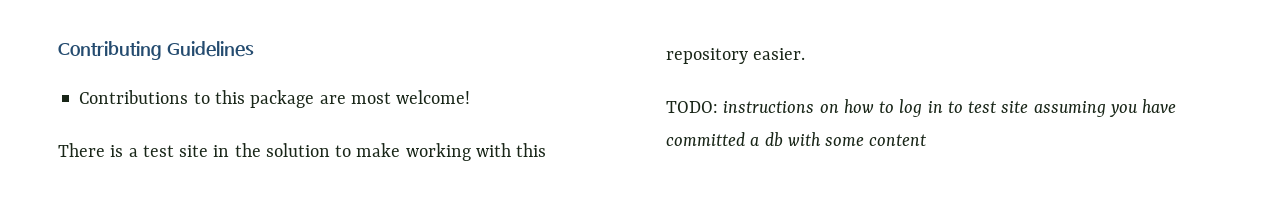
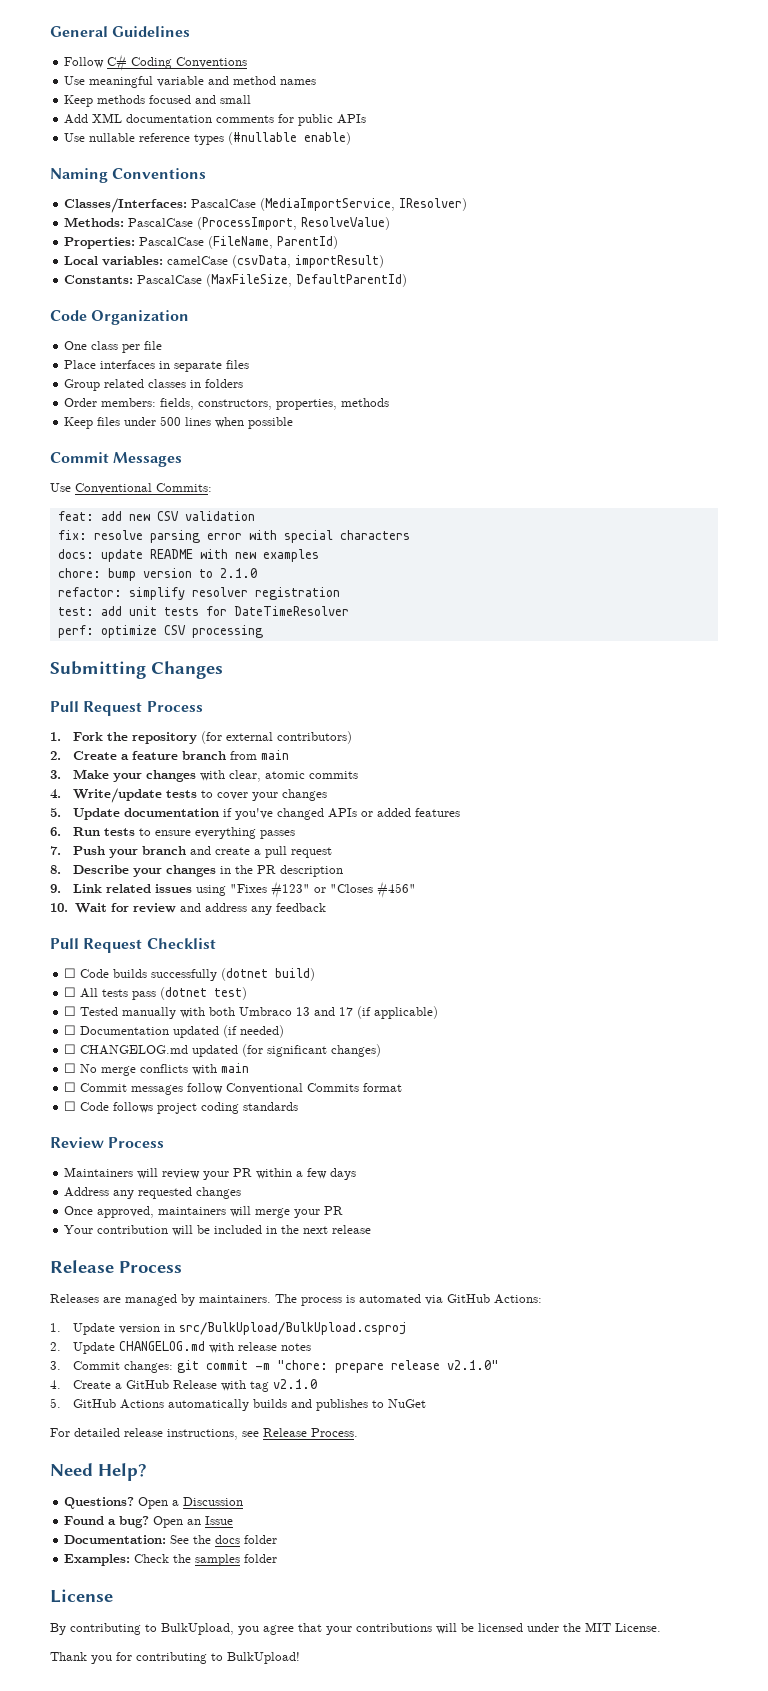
[58,41,162,60] Contributing -> [50,26,108,37] General
[79,90,471,108] [58,143,547,161] [666,48,806,64] [666,99,1177,117] [666,132,927,147] Contributions to this package are most welcome! // There is a test site in the solution to make working with this repository easier. // TODO: instructions on how to log in to test site assuming you have committed a db with some content -> [64,54,248,71] [64,76,317,88] [64,95,252,107] [64,113,367,126] [64,132,352,145] [50,168,207,183] [64,198,468,213] [64,217,391,230] [64,236,339,249] [64,255,385,268] [64,274,408,287] [50,310,190,325] [64,341,163,353] [64,360,250,372] [64,379,244,391] [64,398,390,410] [64,416,294,429] [50,452,183,467] [50,483,212,494] [57,511,255,521] [57,530,410,543] [57,549,319,562] [57,568,257,581] [57,587,340,600] [57,606,349,616] [57,625,263,638] [50,661,223,679] [50,701,203,716] [50,731,353,744] [50,750,290,760] [50,769,359,782] [50,788,328,803] [50,808,461,820] [50,827,296,839] [50,846,333,858] [50,865,344,877] [50,881,417,898] [50,903,326,915] [50,938,216,953] [64,968,316,981] [64,987,248,1000] [64,1006,439,1019] [64,1025,285,1038] [64,1044,382,1057] [64,1063,250,1076] [64,1082,403,1095] [64,1101,299,1114] [50,1137,165,1148] [64,1167,357,1180] [64,1187,242,1199] [64,1206,344,1218] [64,1225,372,1236] [50,1260,182,1273] [50,1294,542,1306] [50,1322,407,1335] [50,1341,312,1354] [50,1360,500,1373] [50,1379,318,1392] [50,1398,427,1411] [50,1428,358,1440] [50,1463,147,1481] [64,1497,244,1509] [64,1516,234,1528] [64,1535,278,1544] [64,1554,278,1566] [50,1589,113,1603] [50,1622,661,1635] [50,1652,300,1664] Follow C# Coding Conventions // Use meaningful variable and method names // Keep methods focused and small // Add XML documentation comments for public APIs // Use nullable reference types (#nullable enable) // Naming Conventions // Classes/Interfaces: PascalCase (MediaImportService, IResolver) // Methods: PascalCase (ProcessImport, ResolveValue) // Properties: PascalCase (FileName, ParentId) // Local variables: camelCase (csvData, importResult) // Constants: PascalCase (MaxFileSize, DefaultParentId) // Code Organization // One class per file // Place interfaces in separate files // Group related classes in folders // Order members: fields, constructors, properties, methods // Keep files under 500 lines when possible // Commit Messages // Use Conventional Commits: // feat: add new CSV validation // fix: resolve parsing error with special characters // docs: update README with new examples // chore: bump version to 2.1.0 // refactor: simplify resolver registration // test: add unit tests for DateTimeResolver // perf: optimize CSV processing // Submitting Changes // Pull Request Process // 1. Fork the repository (for external contributors) // 2. Create a feature branch from main // 3. Make your changes with clear, atomic commits // 4. Write/update tests to cover your changes // 5. Update documentation if you've changed APIs or added features // 6. Run tests to ensure everything passes // 7. Push your branch and create a pull request // 8. Describe your changes in the PR description // 9. Link related issues using "Fixes #123" or "Closes #456" // 10. Wait for review and address any feedback // Pull Request Checklist // ☐ Code builds successfully (dotnet build) // ☐ All tests pass (dotnet test) // ☐ Tested manually with both Umbraco 13 and 17 (if applicable) // ☐ Documentation updated (if needed) // ☐ CHANGELOG.md updated (for significant changes) // ☐ No merge conflicts with main // ☐ Commit messages follow Conventional Commits format // ☐ Code follows project coding standards // Review Process // Maintainers will review your PR within a few days // Address any requested changes // Once approved, maintainers will merge your PR // Your contribution will be included in the next release // Release Process // Releases are managed by maintainers. The process is automated via GitHub Actions: // 1. Update version in src/BulkUpload/BulkUpload.csproj // 2. Update CHANGELOG.md with release notes // 3. Commit changes: git commit -m "chore: prepare release v2.1.0" // 4. Create a GitHub Release with tag v2.1.0 // 5. GitHub Actions automatically builds and publishes to NuGet // For detailed release instructions, see Release Process. // Need Help? // Questions? Open a Discussion // Found a bug? Open an Issue // Documentation: See the docs folder // Examples: Check the samples folder // License // By contributing to BulkUpload, you agree that your contributions will be licensed under the MIT License. // Thank you for contributing to BulkUpload!

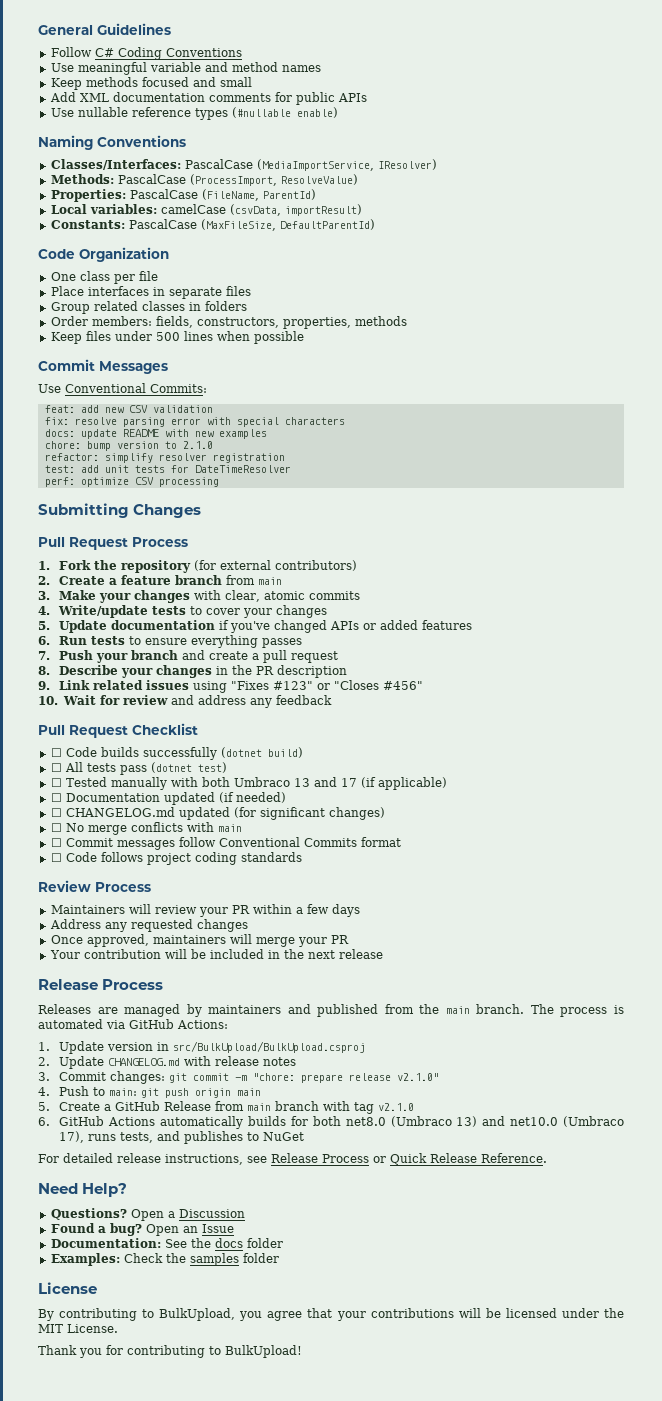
[199,1295,271,1303] maintainers. -> [208,1004,525,1017] maintainers and published from the main branch.
(61, 1384) none -> [59,1086,262,1098] [38,1102,50,1111] Push to main: git push origin main // 5.
(218, 1384) none -> [215,1101,320,1111] from main branch
[50,1398,61,1408] 5. -> [38,1117,50,1126] 6.
(288, 1403) none -> [290,1116,624,1127] [59,1131,154,1143] for both net8.0 (Umbraco 13) and net10.0 (Umbraco 17), runs tests,
[311,1428,358,1437] Process. -> [322,1153,547,1165] Process or Quick Release Reference.

